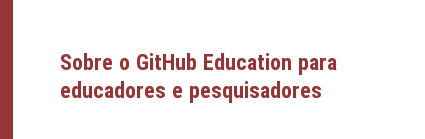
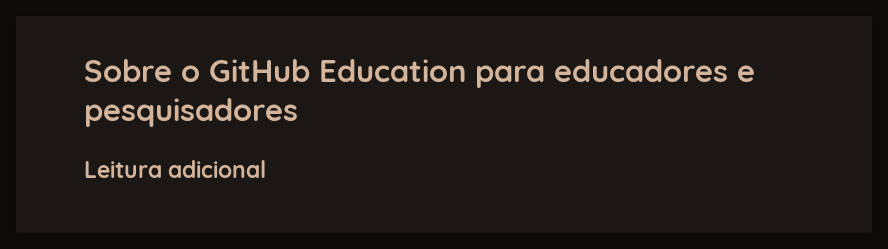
(322, 92) none -> [84,160,267,178] // Leitura adicional

